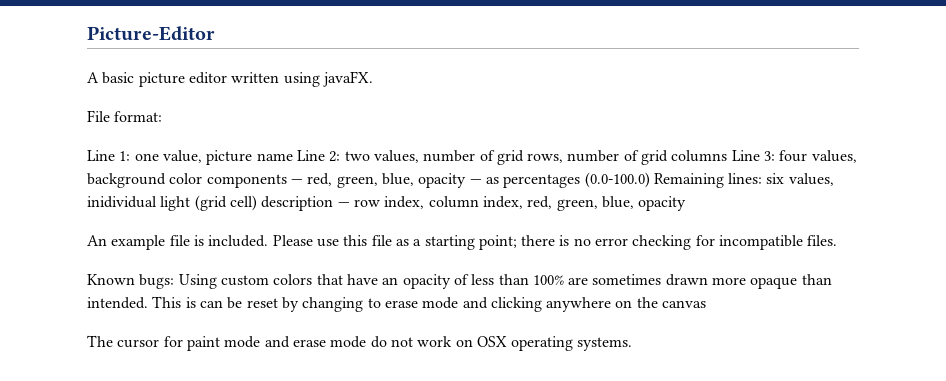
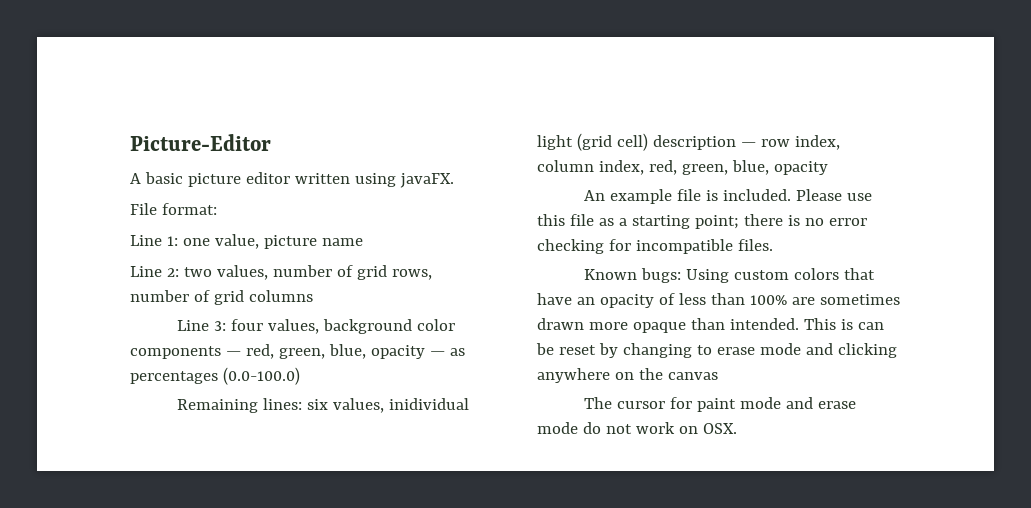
(293, 157) none -> (363, 242) //
(728, 156) none -> (313, 296) //
(650, 180) none -> (300, 376) //
[476,336,633,351] OSX operating systems. -> [702,423,737,434] OSX.

